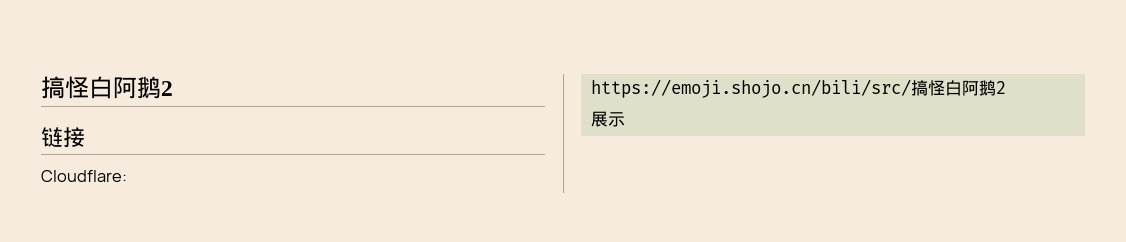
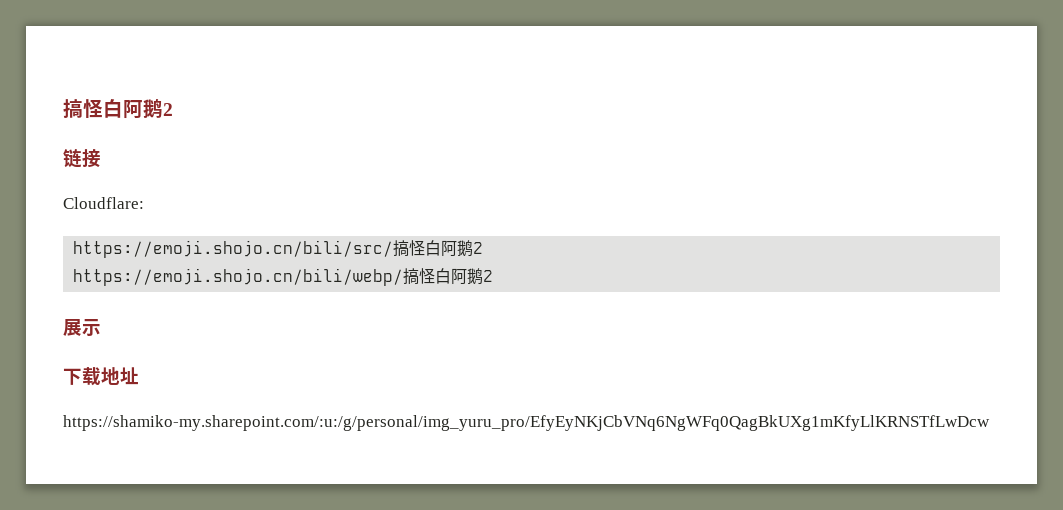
[590,111,625,127] 展示 -> [73,268,494,286] [63,319,101,336] [63,367,139,386] [63,415,990,431] https://emoji.shojo.cn/bili/webp/搞怪白阿鹅2 // 展示 // 下载地址 // https://shamiko-my.sharepoint.com/:u:/g/personal/img_yuru_pro/EfyEyNKjCbVNq6NgWFq0QagBkUXg1mKfyLlKRNSTfLwDcw

